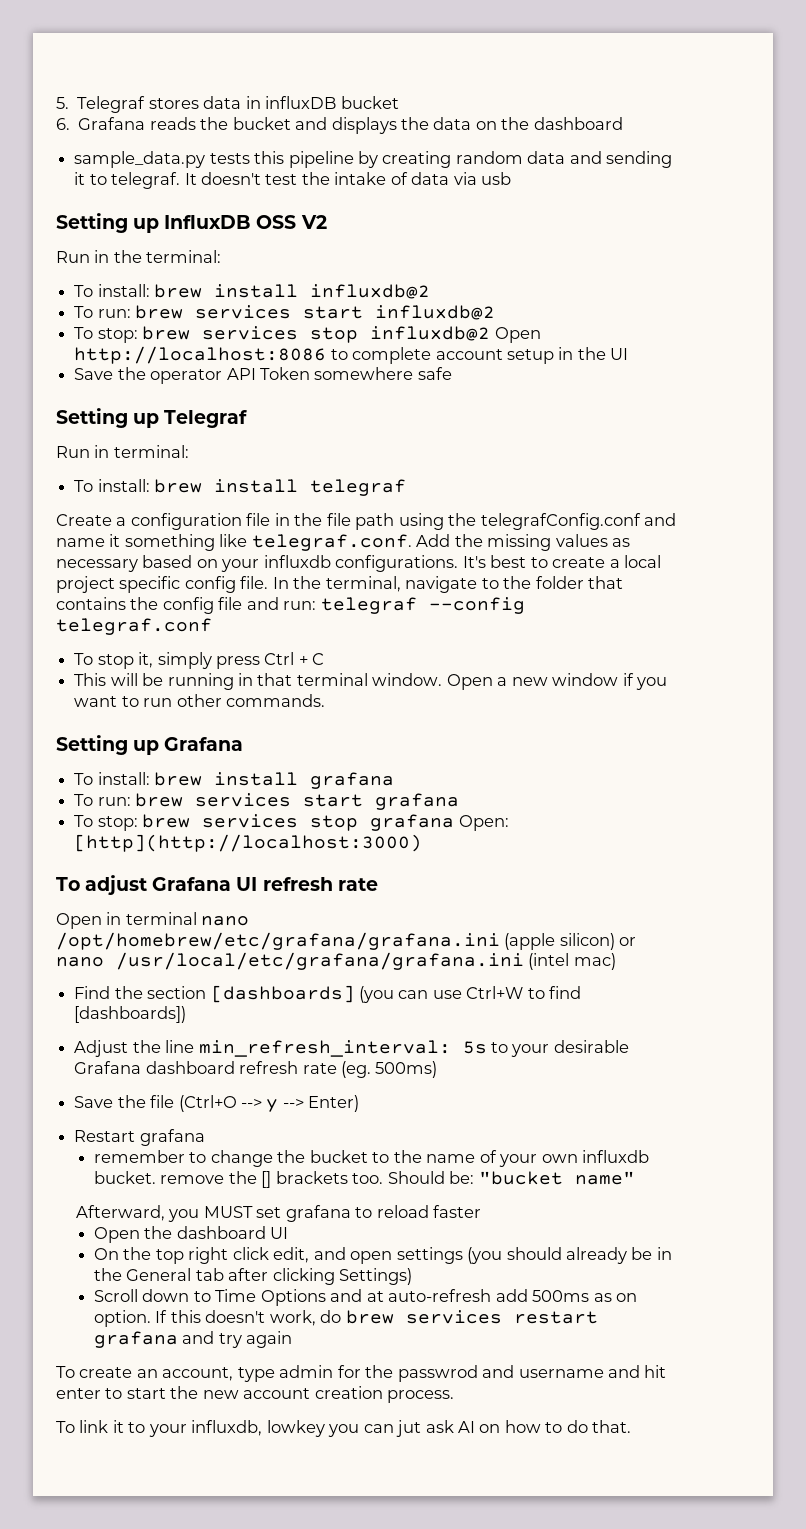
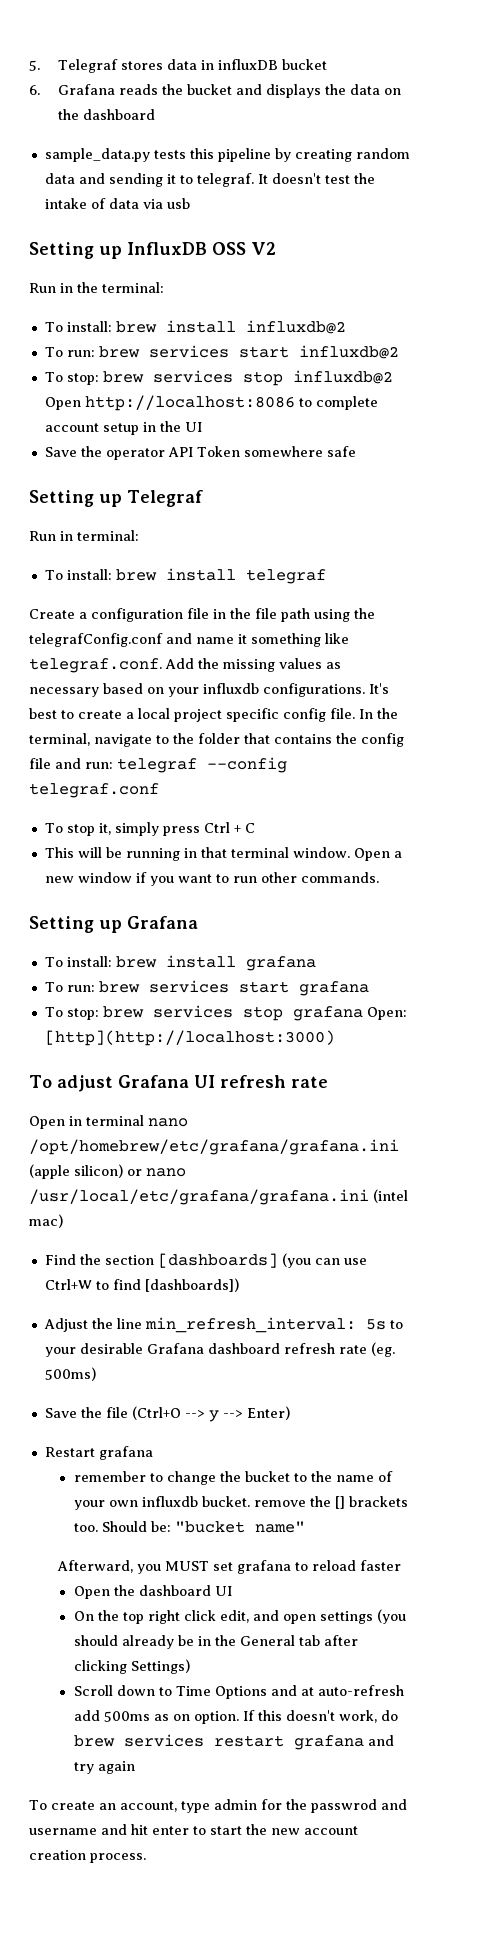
[56,1420,632,1437] // To link it to your influxdb, lowkey you can jut ask AI on how to do that. -> (146, 1858) none

